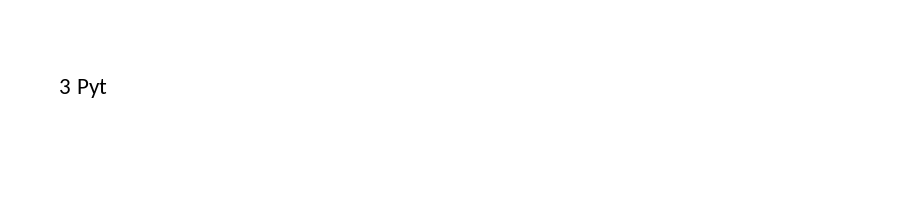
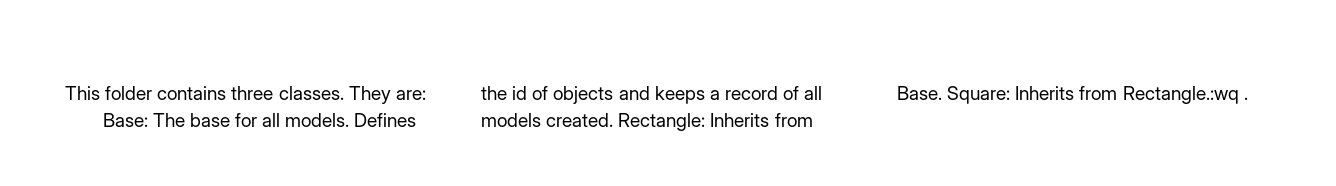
[59,79,108,98] 3 Pyt -> [65,86,426,104] [102,113,417,127] [481,86,823,104] [481,113,813,131] [897,86,1248,104] This folder contains three classes. They are: // Base: The base for all models. Defines the id of objects and keeps a record of all models created. Rectangle: Inherits from Base. Square: Inherits from Rectangle.:wq .

